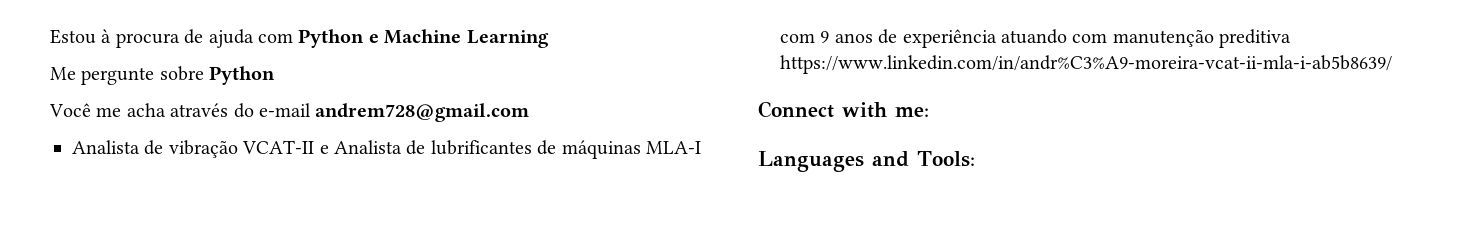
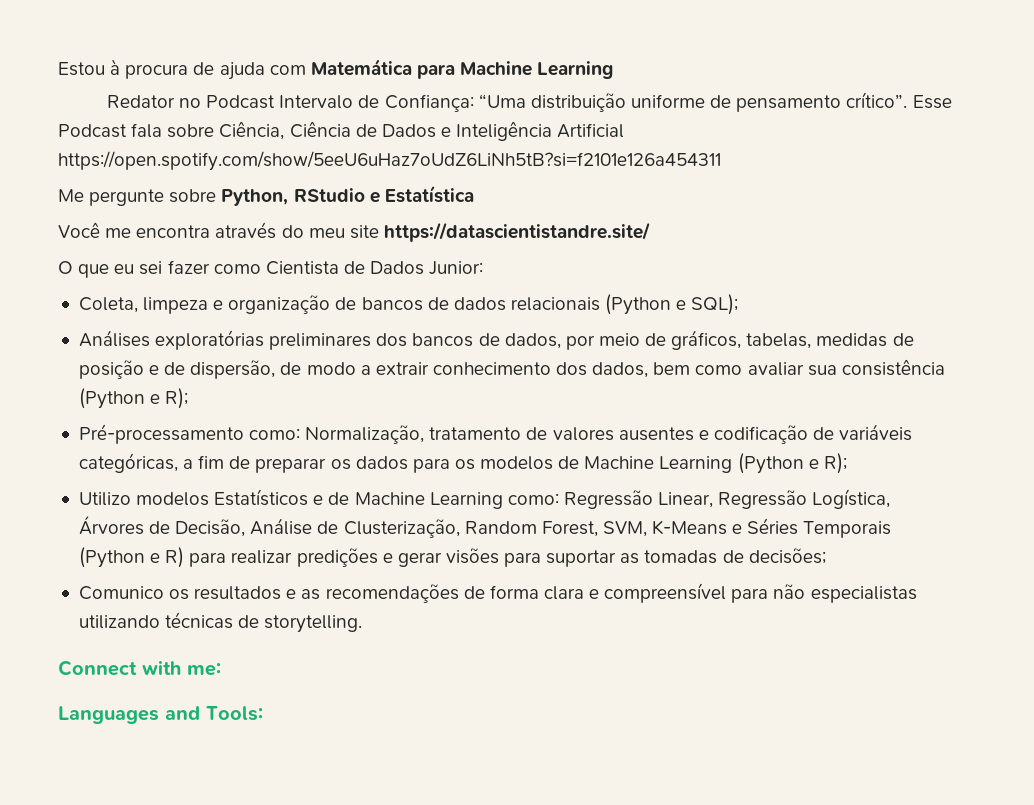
[298,29,549,48] Python e Machine Learning -> [310,59,614,79] [106,92,952,112] [58,121,625,141] [58,151,721,171] Matemática para Machine Learning // Redator no Podcast Intervalo de Confiança: “Uma distribuição uniforme de pensamento crítico”. Esse Podcast fala sobre Ciência, Ciência de Dados e Inteligência Artificial https://open.spotify.com/show/5eeU6uHaz7oUdZ6LiNh5tB?si=f2101e126a454311
[209,66,276,85] Python -> [221,185,474,206] Python, RStudio e Estatística
[126,103,166,117] acha -> [136,225,211,238] encontra
[259,103,530,122] [72,140,701,159] [780,29,1292,48] [780,55,1392,74] e-mail andrem728@gmail.com // Analista de vibração VCAT-II e Analista de lubrificantes de máquinas MLA-I com 9 anos de experiência atuando com manutenção preditiva https://www.linkedin.com/in/andr%C3%A9-moreira-vcat-ii-mla-i-ab5b8639/ -> [308,222,650,242] [58,260,484,278] [78,294,739,315] [78,330,914,350] [78,359,945,379] [78,388,189,409] [78,424,913,444] [78,453,847,474] [78,489,891,509] [78,515,892,538] [78,547,826,568] [78,583,917,603] [78,612,363,633] meu site https://datascientistandre.site/ // O que eu sei fazer como Cientista de Dados Junior: // Coleta, limpeza e organização de bancos de dados relacionais (Python e SQL); // Análises exploratórias preliminares dos bancos de dados, por meio de gráficos, tabelas, medidas de posição e de dispersão, de modo a extrair conhecimento dos dados, bem como avaliar sua consistência (Python e R); // Pré-processamento como: Normalização, tratamento de valores ausentes e codificação de variáveis categóricas, a fim de preparar os dados para os modelos de Machine Learning (Python e R); // Utilizo modelos Estatísticos e de Machine Learning como: Regressão Linear, Regressão Logística, Árvores de Decisão, Análise de Clusterização, Random Forest, SVM, K-Means e Séries Temporais (Python e R) para realizar predições e gerar visões para suportar as tomadas de decisões; // Comunico os resultados e as recomendações de forma clara e compreensível para não especialistas utilizando técnicas de storytelling.

